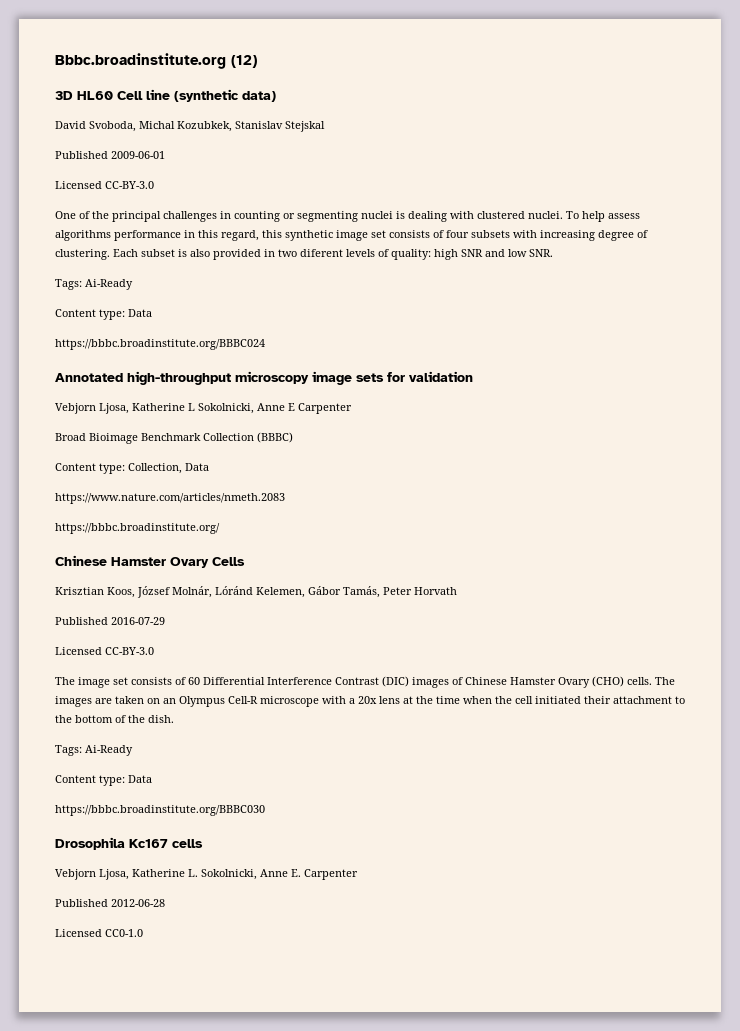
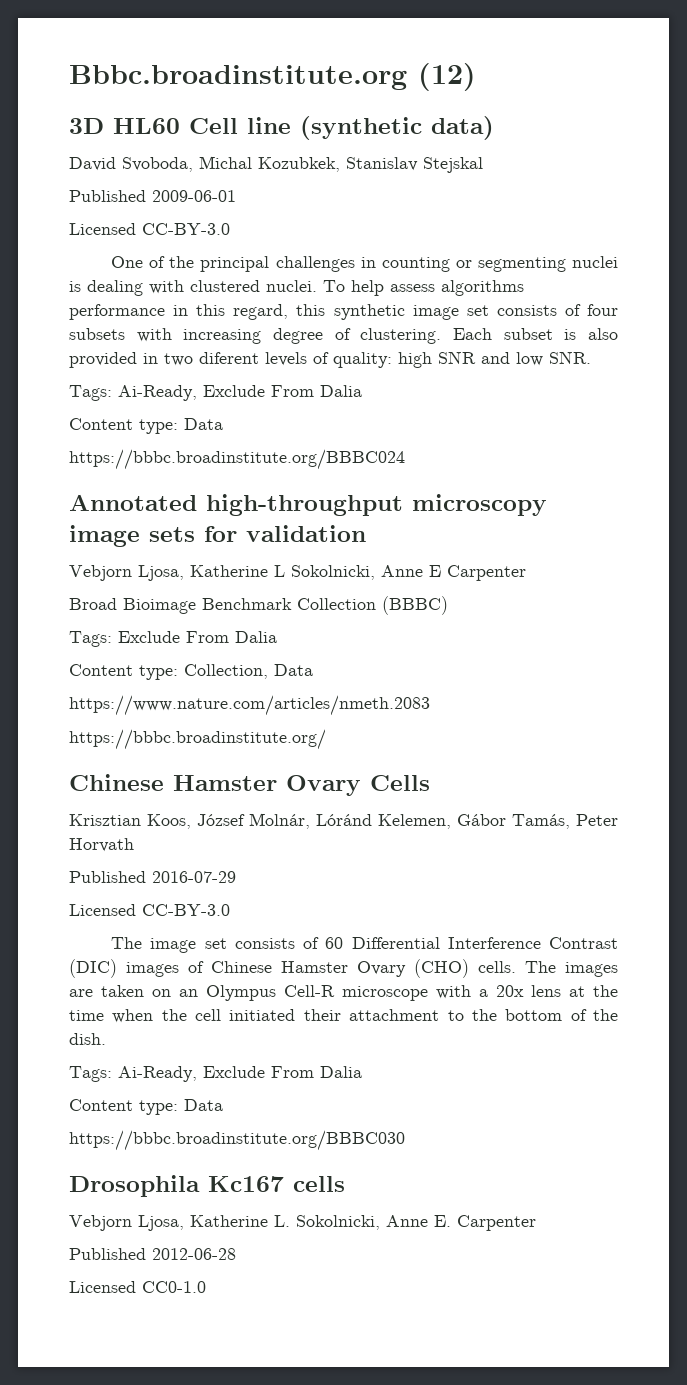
[85,279,133,290] Ai-Ready -> [118,385,362,401] Ai-Ready, Exclude From Dalia
(293, 437) none -> [69,631,277,647] // Tags: Exclude From Dalia
[85,745,133,756] Ai-Ready -> [118,1066,362,1082] Ai-Ready, Exclude From Dalia

